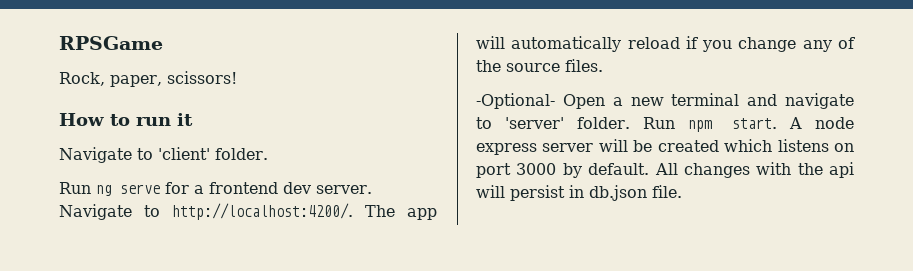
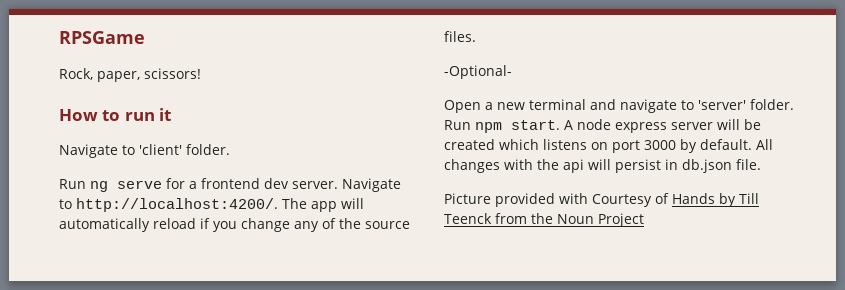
(555, 101) none -> (512, 72) //
(682, 191) none -> [444,193,759,207] [444,213,644,227] // Picture provided with Courtesy of Hands by Till Teenck from the Noun Project

